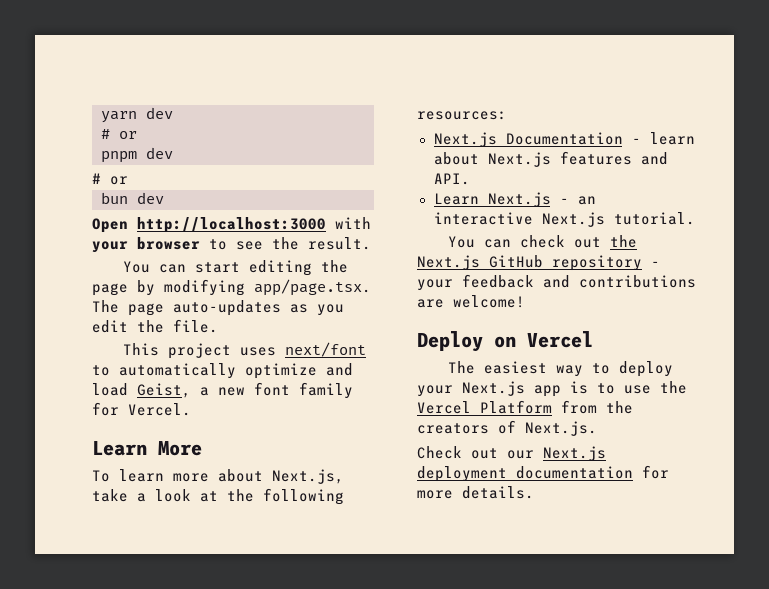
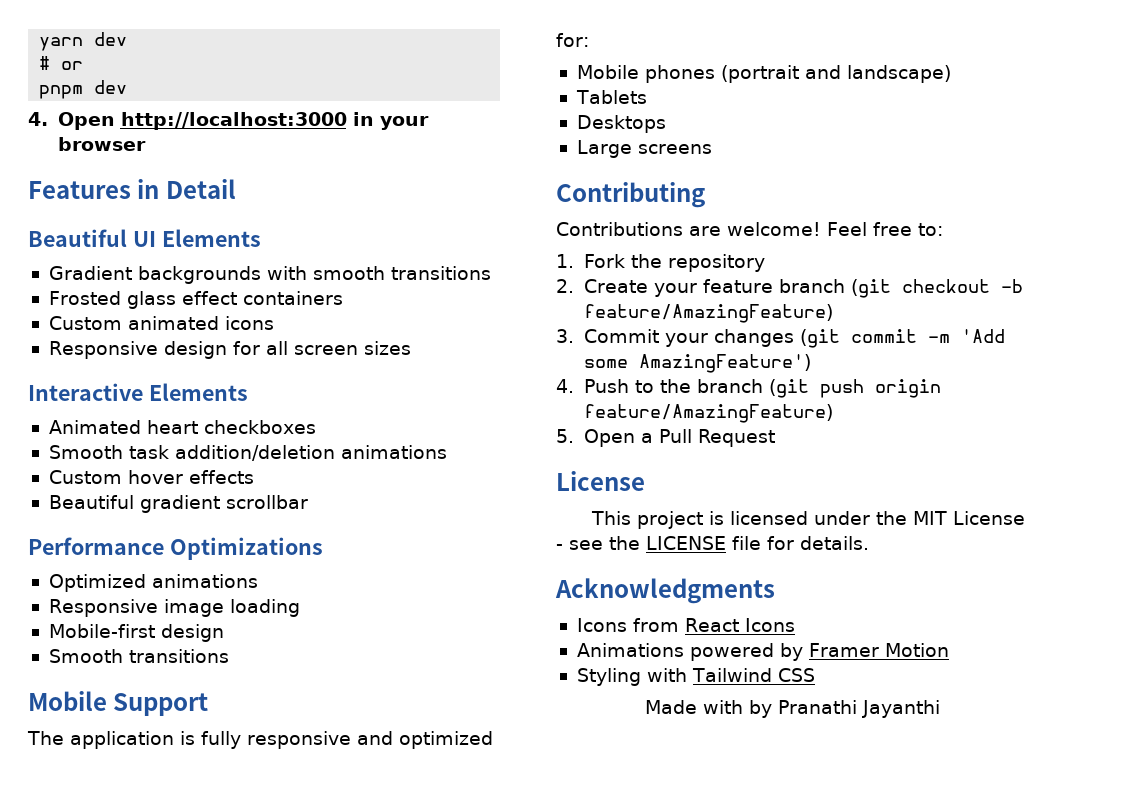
[92,173,128,185] [101,192,164,204] # or // bun dev // -> [28,112,48,126] 4.
[335,217,371,229] with -> [352,112,374,126] in
[209,237,371,250] [123,260,349,276] [92,279,371,296] [92,300,344,316] [92,319,218,333] [123,342,367,359] [92,363,353,379] [92,382,353,399] [92,402,191,416] [92,441,202,456] [92,469,344,484] [92,488,344,505] [417,111,507,120] [433,132,695,147] [433,151,668,167] [433,173,470,185] [433,192,596,207] [433,212,695,227] [448,235,638,248] [417,255,660,271] [417,274,696,291] [417,295,525,308] [417,331,593,352] [448,361,674,377] [417,381,687,397] [417,400,633,414] [417,420,597,436] [417,446,606,461] [417,465,669,482] [417,486,534,499] to see the result. // You can start editing the page by modifying app/page.tsx. The page auto-updates as you edit the file. // This project uses next/font to automatically optimize and load Geist, a new font family for Vercel. // Learn More // To learn more about Next.js, take a look at the following resources: // Next.js Documentation - learn about Next.js features and API. // Learn Next.js - an interactive Next.js tutorial. // You can check out the Next.js GitHub repository - your feedback and contributions are welcome! // Deploy on Vercel // The easiest way to deploy your Next.js app is to use the Vercel Platform from the creators of Next.js. // Check out our Next.js deployment documentation for more details. -> [28,179,236,199] [28,229,261,247] [48,266,491,284] [48,291,343,309] [48,316,274,330] [48,341,411,359] [28,383,248,401] [48,420,316,434] [48,445,447,461] [48,470,254,484] [48,495,308,513] [28,537,323,560] [48,574,258,592] [48,599,300,617] [48,624,224,642] [48,649,229,663] [28,691,209,716] [27,731,493,749] [556,33,589,47] [576,65,951,83] [575,90,647,104] [576,115,666,133] [576,140,712,158] [556,182,705,208] [556,222,943,236] [556,254,766,272] [556,279,1023,298] [583,304,833,323] [556,329,1005,348] [583,354,811,373] [556,379,941,398] [583,404,833,423] [556,429,776,447] [556,471,645,491] [590,511,1025,529] [556,536,869,550] [555,578,775,604] [576,618,795,632] [576,643,949,661] [576,668,815,686] [644,700,940,718] // Features in Detail // Beautiful UI Elements // Gradient backgrounds with smooth transitions // Frosted glass effect containers // Custom animated icons // Responsive design for all screen sizes // Interactive Elements // Animated heart checkboxes // Smooth task addition/deletion animations // Custom hover effects // Beautiful gradient scrollbar // Performance Optimizations // Optimized animations // Responsive image loading // Mobile-first design // Smooth transitions // Mobile Support // The application is fully responsive and optimized for: // Mobile phones (portrait and landscape) // Tablets // Desktops // Large screens // Contributing // Contributions are welcome! Feel free to: // 1. Fork the repository // 2. Create your feature branch (git checkout -b feature/AmazingFeature) // 3. Commit your changes (git commit -m 'Add some AmazingFeature') // 4. Push to the branch (git push origin feature/AmazingFeature) // 5. Open a Pull Request // License // This project is licensed under the MIT License - see the LICENSE file for details. // Acknowledgments // Icons from React Icons // Animations powered by Framer Motion // Styling with Tailwind CSS // Made with by Pranathi Jayanthi

